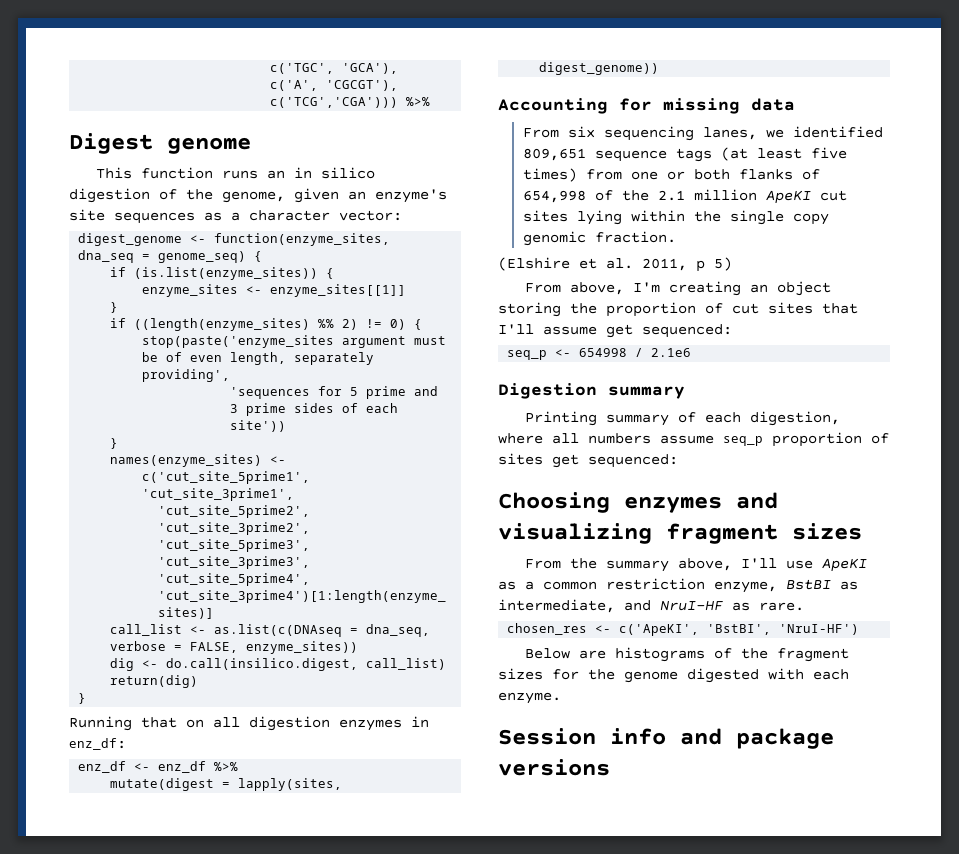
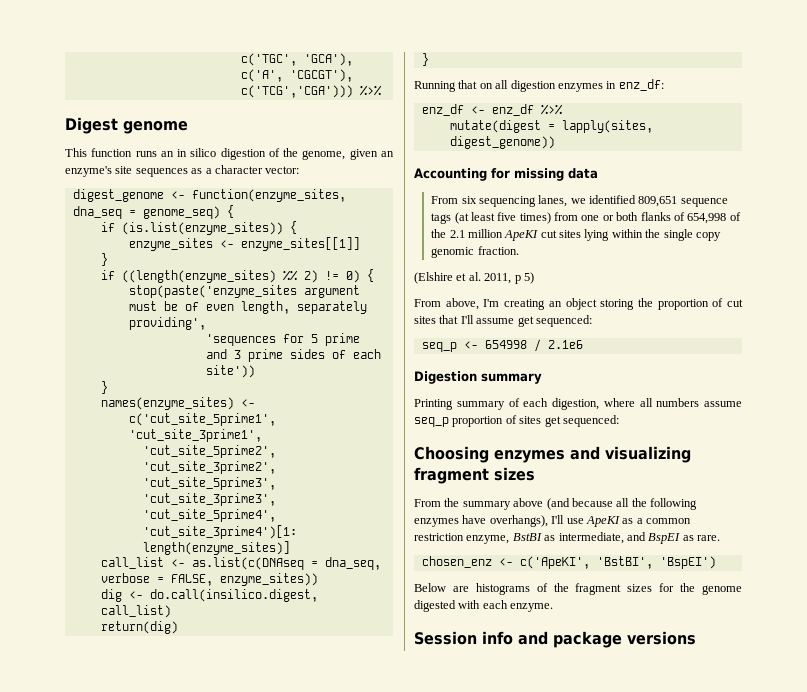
[677,558,732,571] above, -> [513,498,697,510] [414,515,548,527] above (and because all the following enzymes have overhangs),
[660,600,723,611] NruI-HF -> [648,533,681,544] BspEI
[507,623,588,635] chosen_res -> [421,556,492,568] chosen_enz
[779,624,860,635] 'NruI-HF') -> [659,556,716,569] 'BspEI')

